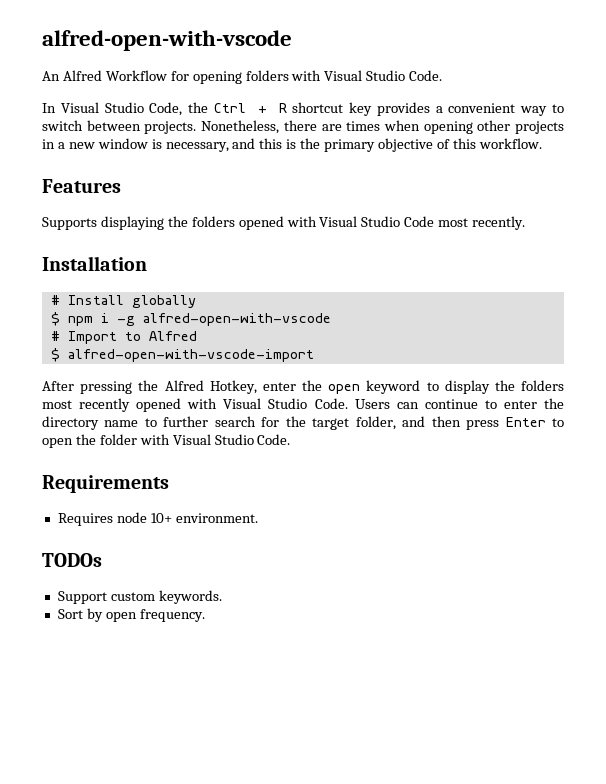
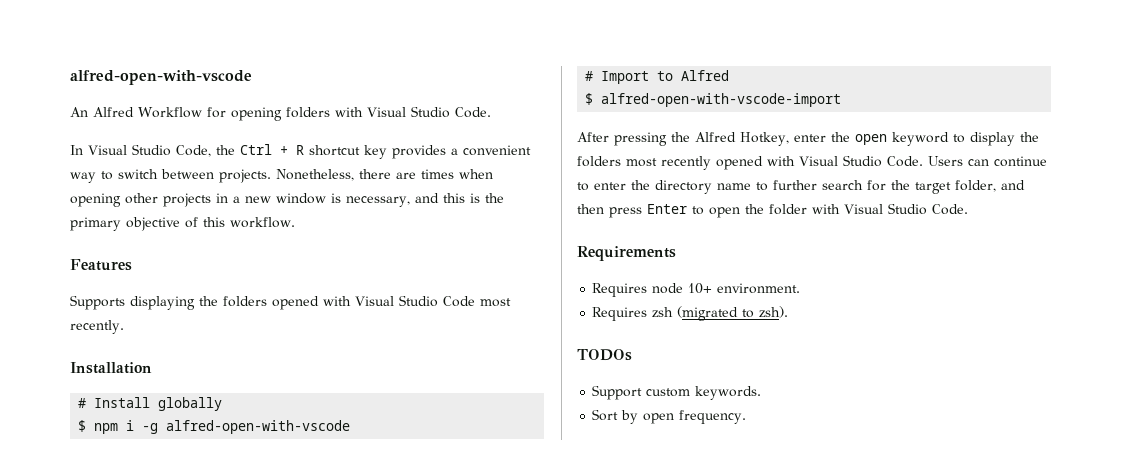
(258, 518) none -> [592,306,789,321] // Requires zsh (migrated to zsh).

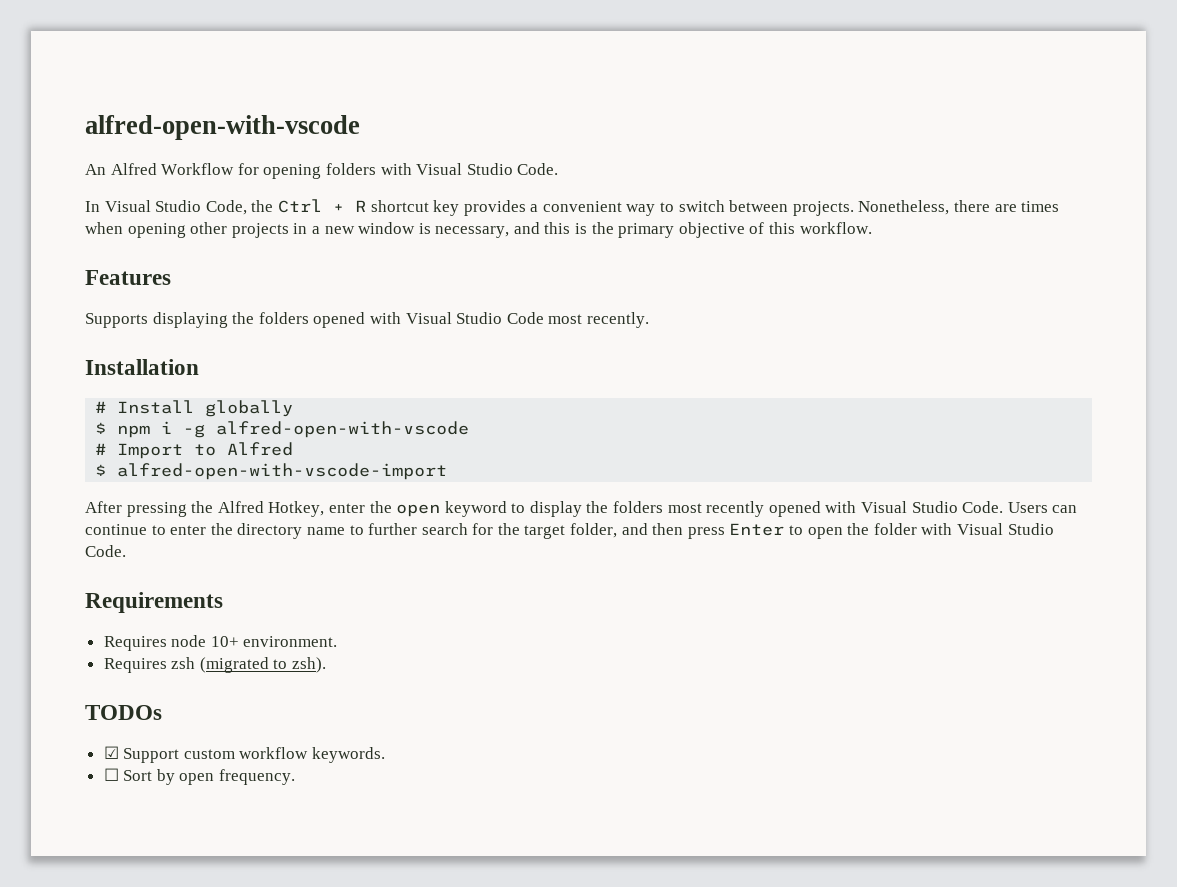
(632, 355) none -> [103,746,119,759] ☑
(691, 392) none -> [239,747,309,759] workflow
(762, 393) none -> [103,768,119,781] ☐

